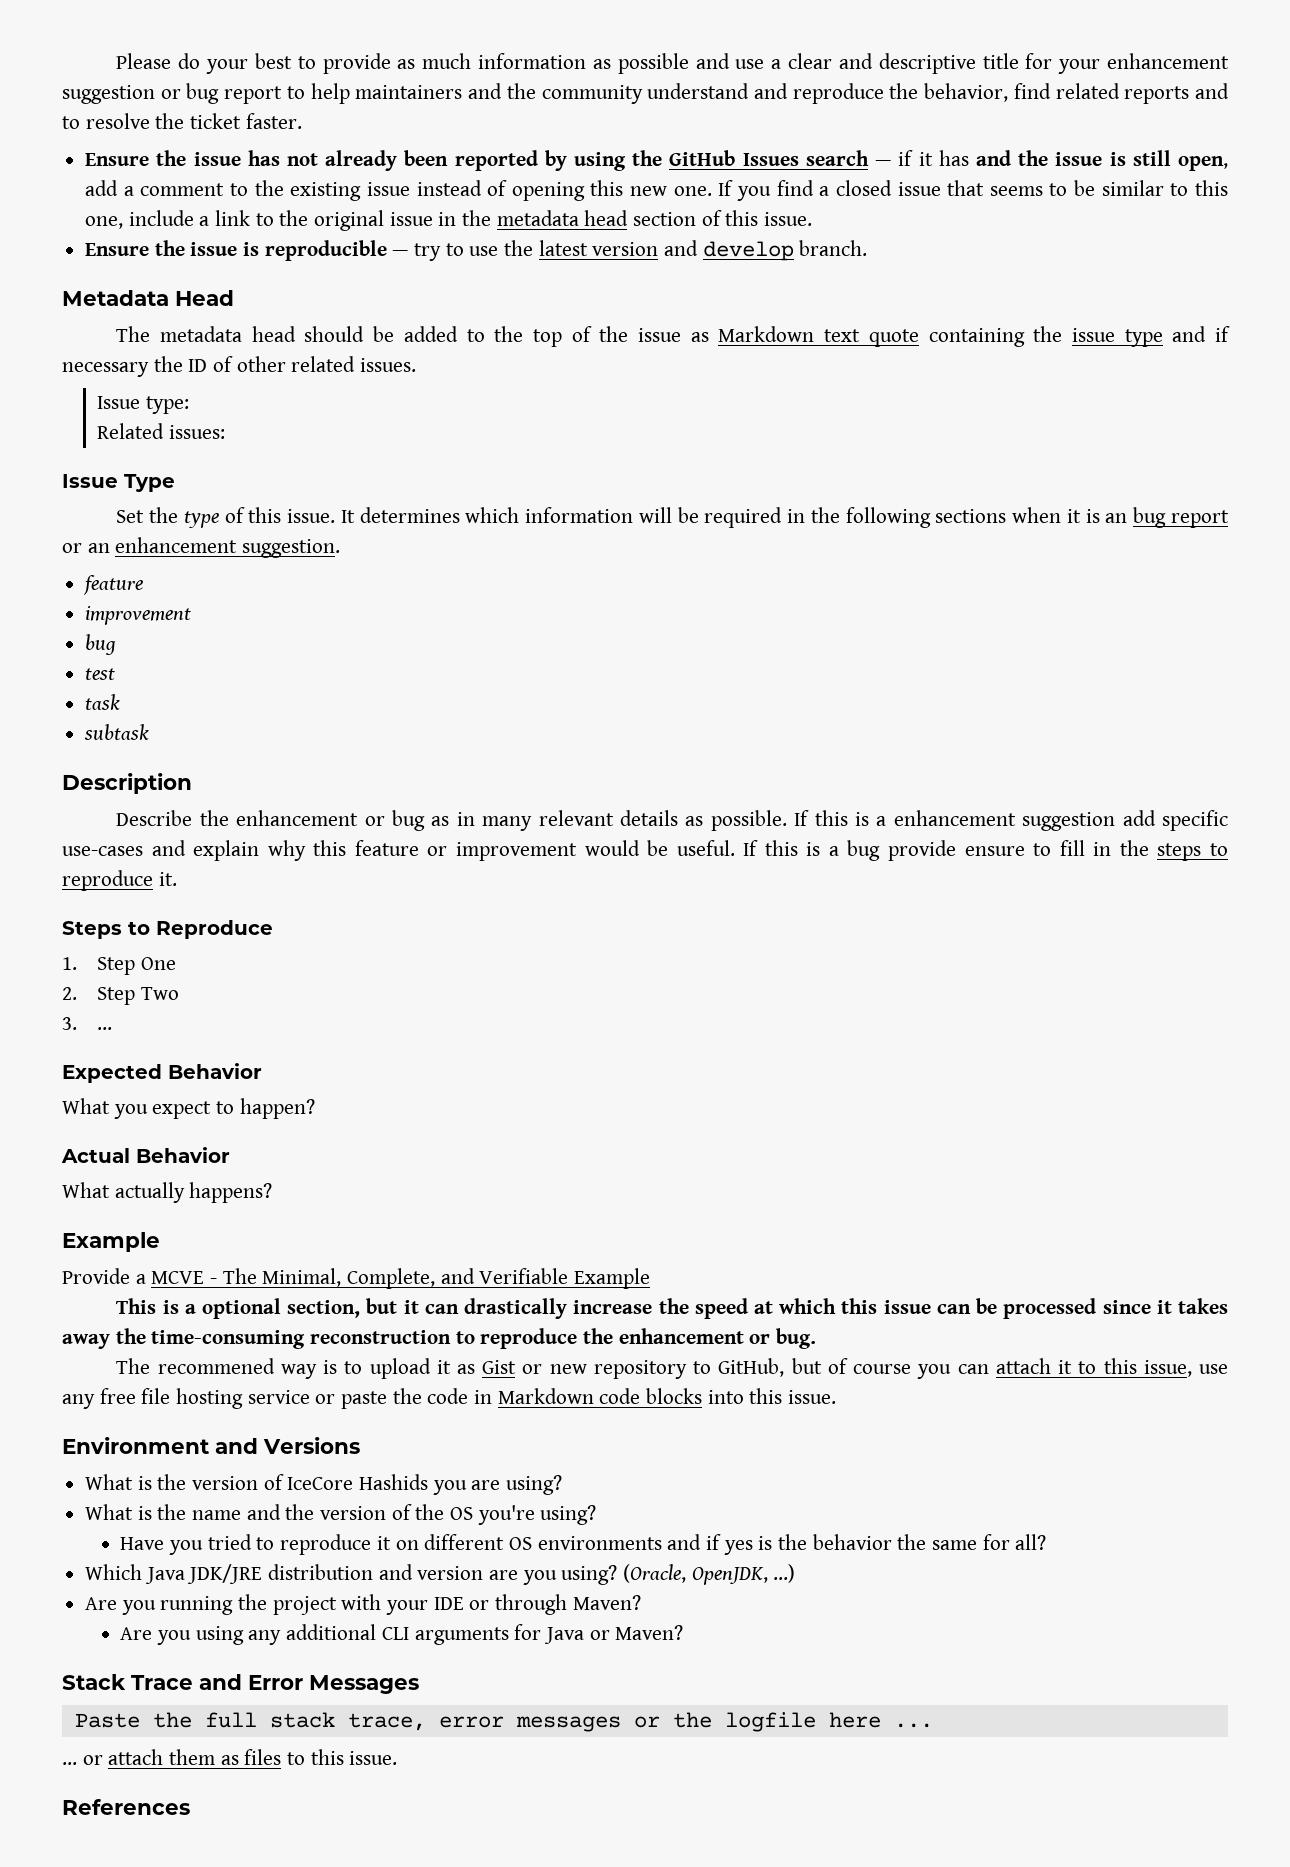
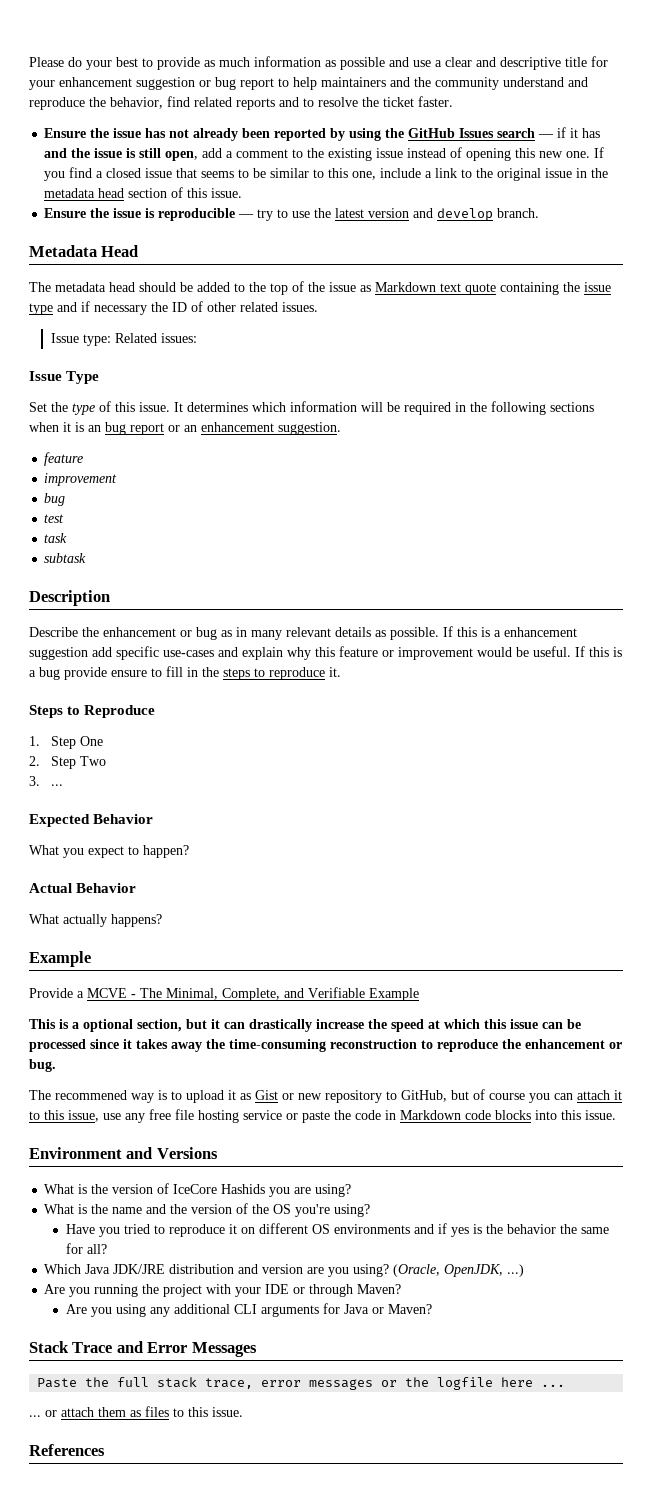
(190, 405) // -> (111, 340) none

